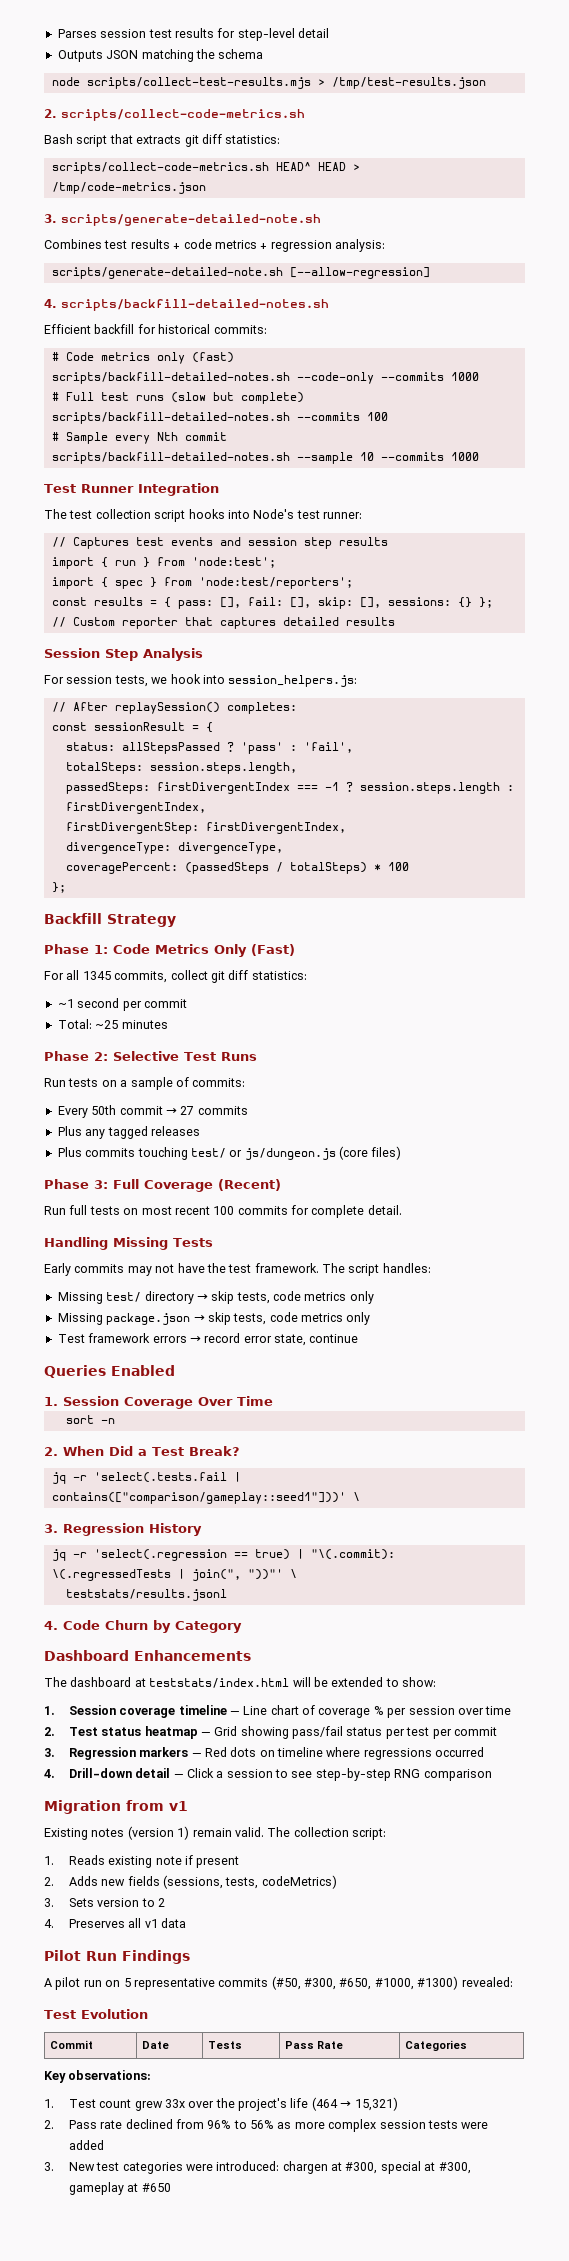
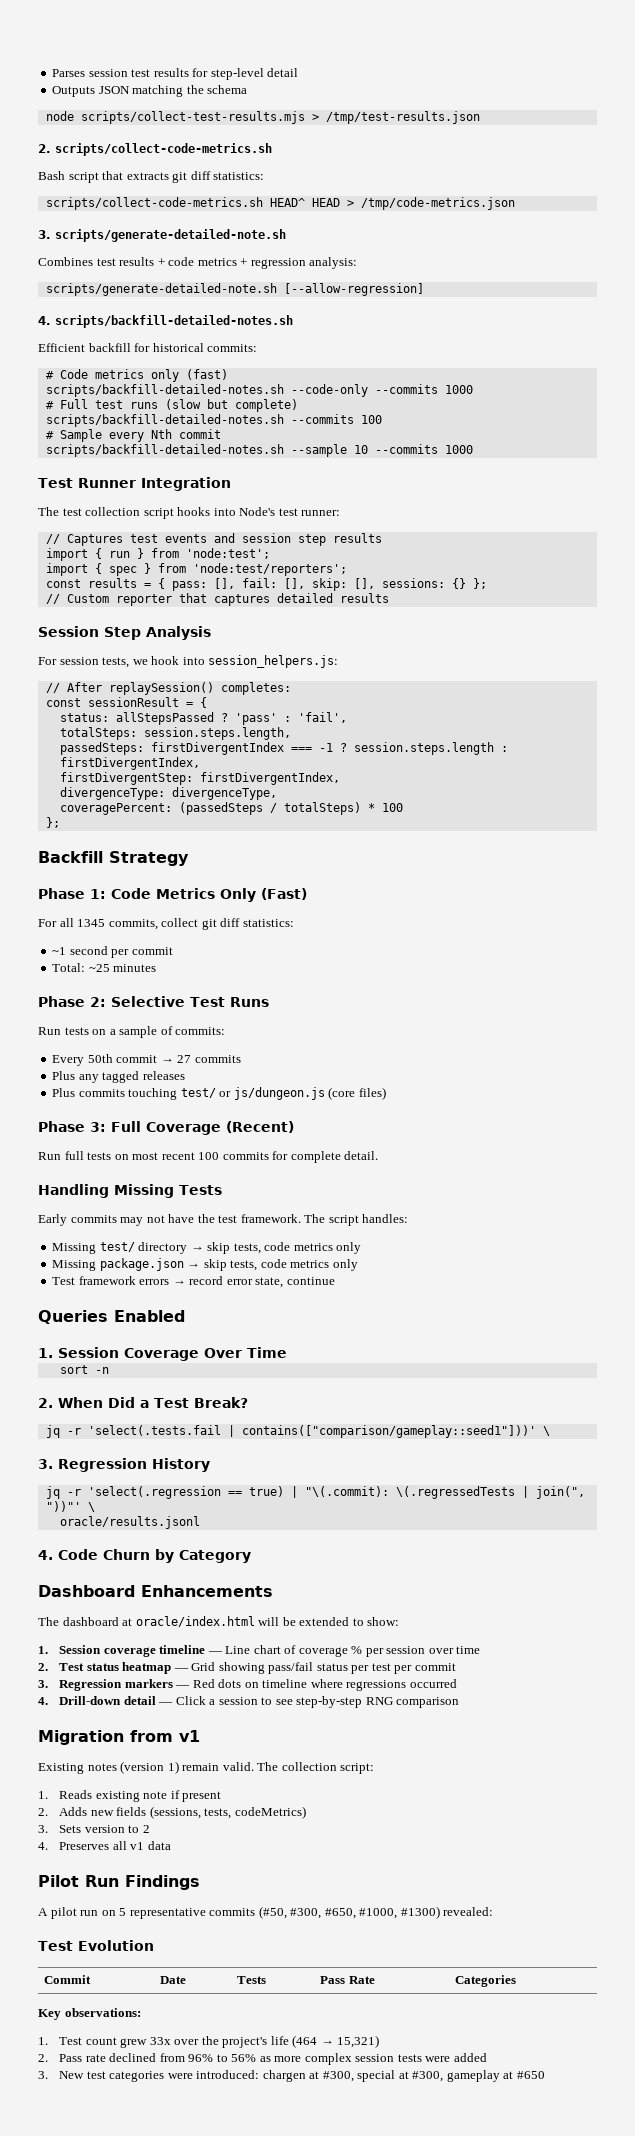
[65,1589,227,1601] teststats/results.jsonl -> [59,1516,200,1529] oracle/results.jsonl
[149,1678,290,1688] teststats/index.html -> [135,1616,255,1627] oracle/index.html

